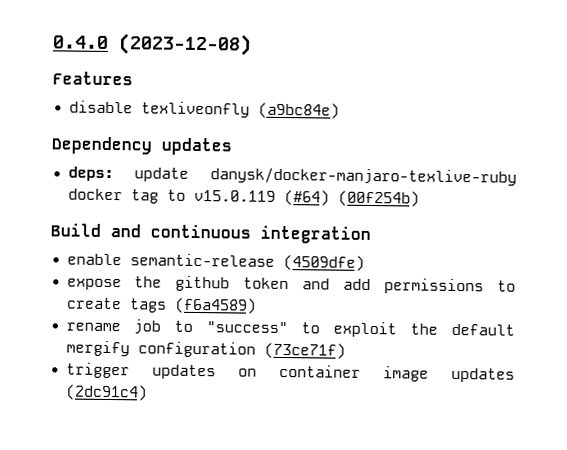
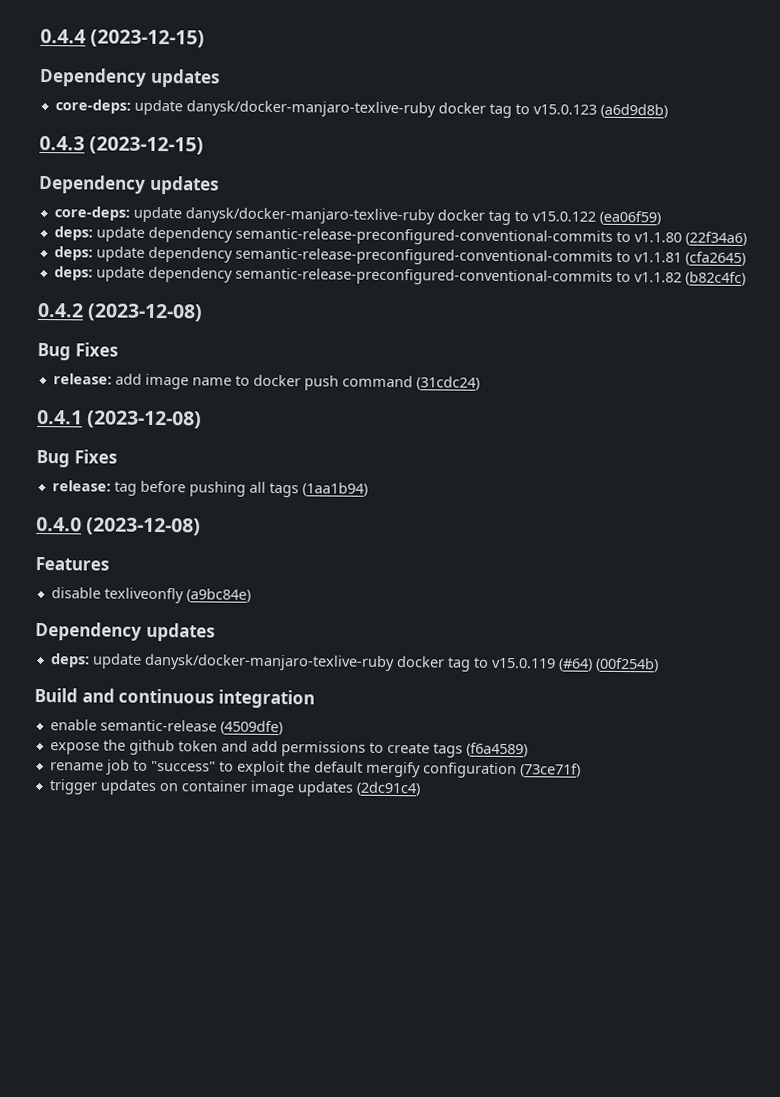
(53, 42) none -> [40,28,206,48] [39,67,220,88] [54,99,668,119] [39,135,205,155] [39,174,219,195] [53,206,661,226] [53,226,747,247] [53,246,746,267] [53,266,746,287] [37,302,204,322] [37,342,118,361] [52,373,480,391] [37,409,203,429] [36,449,117,468] [51,480,368,498] 0.4.4 (2023-12-15) // Dependency updates // core-deps: update danysk/docker-manjaro-texlive-ruby docker tag to v15.0.123 (a6d9d8b) // 0.4.3 (2023-12-15) // Dependency updates // core-deps: update danysk/docker-manjaro-texlive-ruby docker tag to v15.0.122 (ea06f59) // deps: update dependency semantic-release-preconfigured-conventional-commits to v1.1.80 (22f34a6) // deps: update dependency semantic-release-preconfigured-conventional-commits to v1.1.81 (cfa2645) // deps: update dependency semantic-release-preconfigured-conventional-commits to v1.1.82 (b82c4fc) // 0.4.2 (2023-12-08) // Bug Fixes // release: add image name to docker push command (31cdc24) // 0.4.1 (2023-12-08) // Bug Fixes // release: tag before pushing all tags (1aa1b94) //

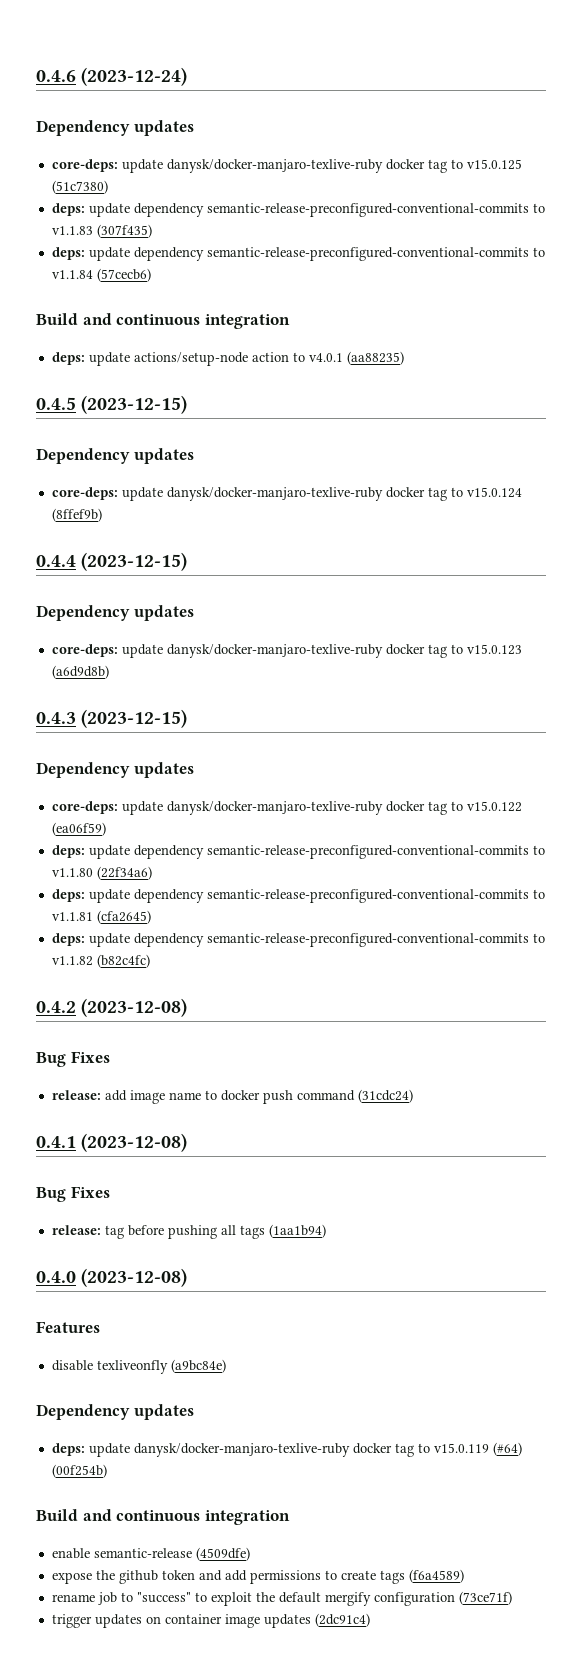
(40, 36) none -> [36,67,188,86] [36,120,194,136] [51,159,522,173] [51,180,108,194] [51,203,545,217] [51,224,152,238] [51,247,545,261] [51,268,151,282] [36,313,290,329] [51,351,404,366] [36,395,188,414] [36,448,194,464] [51,487,522,501] [51,508,102,522] 0.4.6 (2023-12-24) // Dependency updates // core-deps: update danysk/docker-manjaro-texlive-ruby docker tag to v15.0.125 (51c7380) // deps: update dependency semantic-release-preconfigured-conventional-commits to v1.1.83 (307f435) // deps: update dependency semantic-release-preconfigured-conventional-commits to v1.1.84 (57cecb6) // Build and continuous integration // deps: update actions/setup-node action to v4.0.1 (aa88235) // 0.4.5 (2023-12-15) // Dependency updates // core-deps: update danysk/docker-manjaro-texlive-ruby docker tag to v15.0.124 (8ffef9b) //

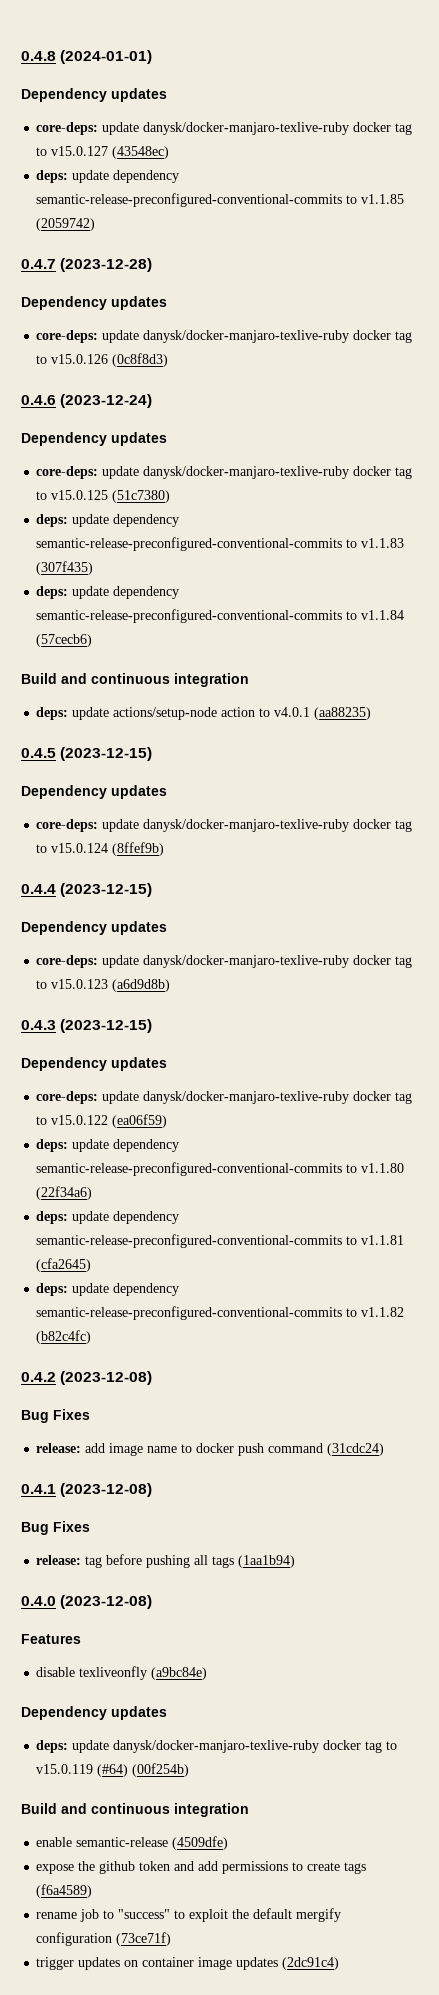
(36, 76) none -> [21,50,153,64] [21,88,167,102] [36,122,413,135] [36,146,170,159] [36,170,180,183] [36,193,405,207] [36,218,96,231] [21,258,153,272] [21,296,167,310] [36,330,413,343] [36,353,169,367] 0.4.8 (2024-01-01) // Dependency updates // core-deps: update danysk/docker-manjaro-texlive-ruby docker tag to v15.0.127 (43548ec) // deps: update dependency semantic-release-preconfigured-conventional-commits to v1.1.85 (2059742) // 0.4.7 (2023-12-28) // Dependency updates // core-deps: update danysk/docker-manjaro-texlive-ruby docker tag to v15.0.126 (0c8f8d3) //

